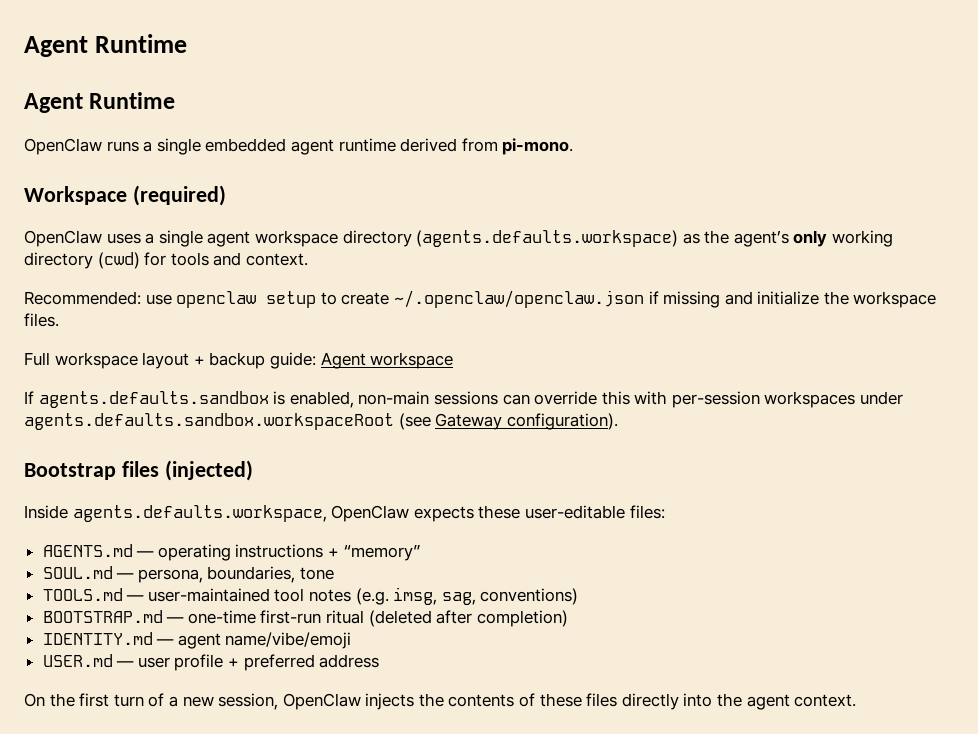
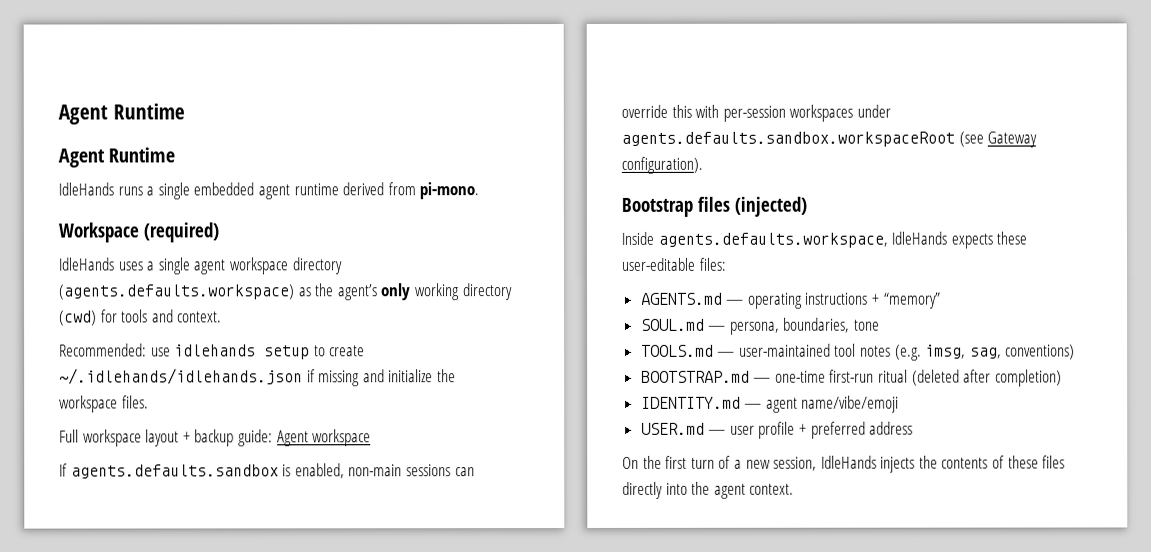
[24,138,102,155] OpenClaw -> [58,182,114,196] IdleHands
[24,230,102,247] OpenClaw -> [58,257,114,271] IdleHands
[176,291,257,308] openclaw -> [174,344,257,357] idlehands
[393,290,644,308] ~/.openclaw/openclaw.json -> [59,368,303,385] ~/.idlehands/idlehands.json
[331,505,410,522] OpenClaw -> [891,231,948,245] IdleHands
[282,693,361,710] OpenClaw -> [820,455,877,469] IdleHands

